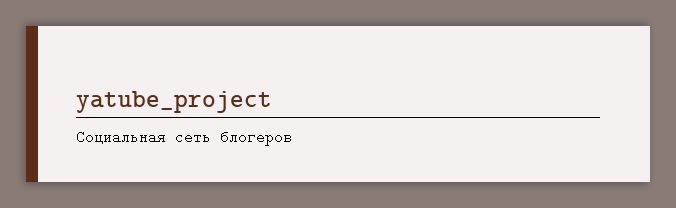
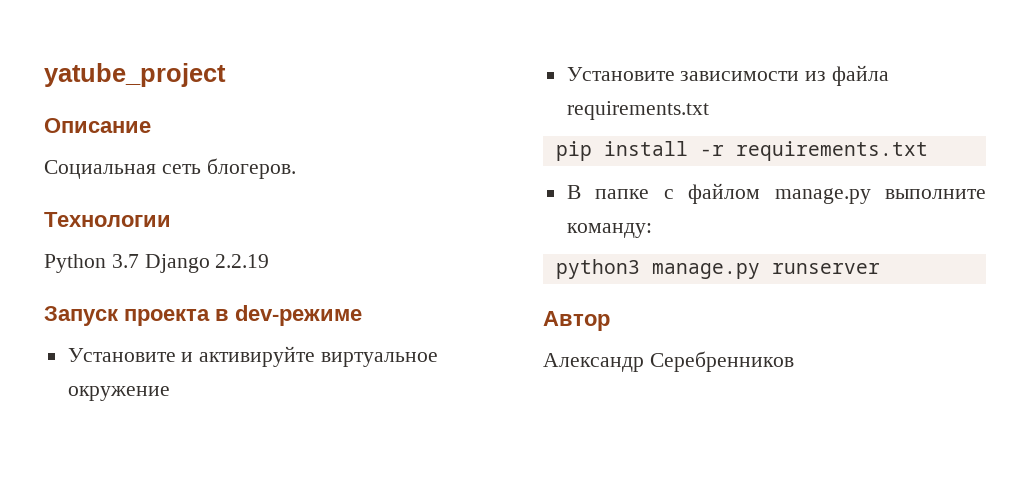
(272, 102) none -> [44,118,151,133] // Описание
[220,128,292,146] блогеров -> [206,158,296,179] [44,212,171,227] [44,254,270,273] [44,305,362,326] [67,346,439,367] [67,386,170,401] [566,65,890,86] [566,101,709,120] [555,141,928,161] [566,183,986,204] [566,223,652,238] [555,259,880,279] [543,311,610,331] [543,351,794,372] блогеров. // Технологии // Python 3.7 Django 2.2.19 // Запуск проекта в dev-режиме // Установите и активируйте виртуальное окружение // Установите зависимости из файла requirements.txt // pip install -r requirements.txt // В папке с файлом manage.py выполните команду: // python3 manage.py runserver // Автор // Александр Серебренников

